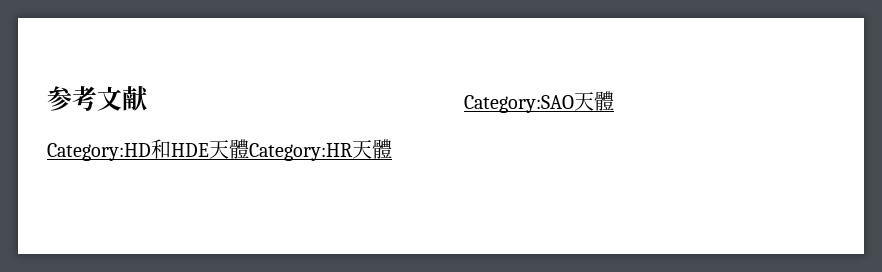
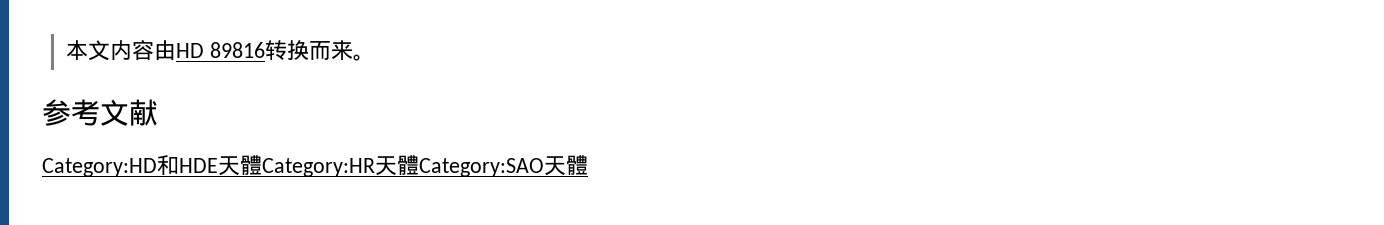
(47, 98) none -> [65,40,375,61] 本文内容由HD 89816转换而来。 //

